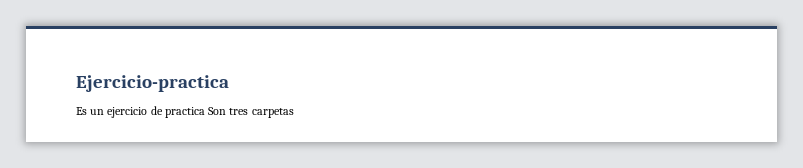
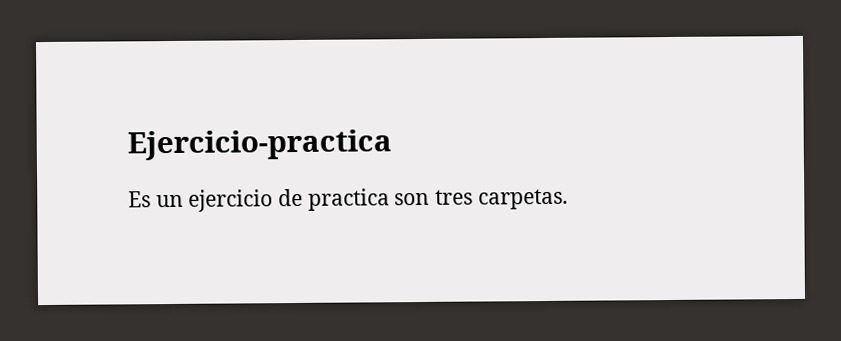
[208,107,294,118] Son tres carpetas -> [394,188,568,210] son tres carpetas.

